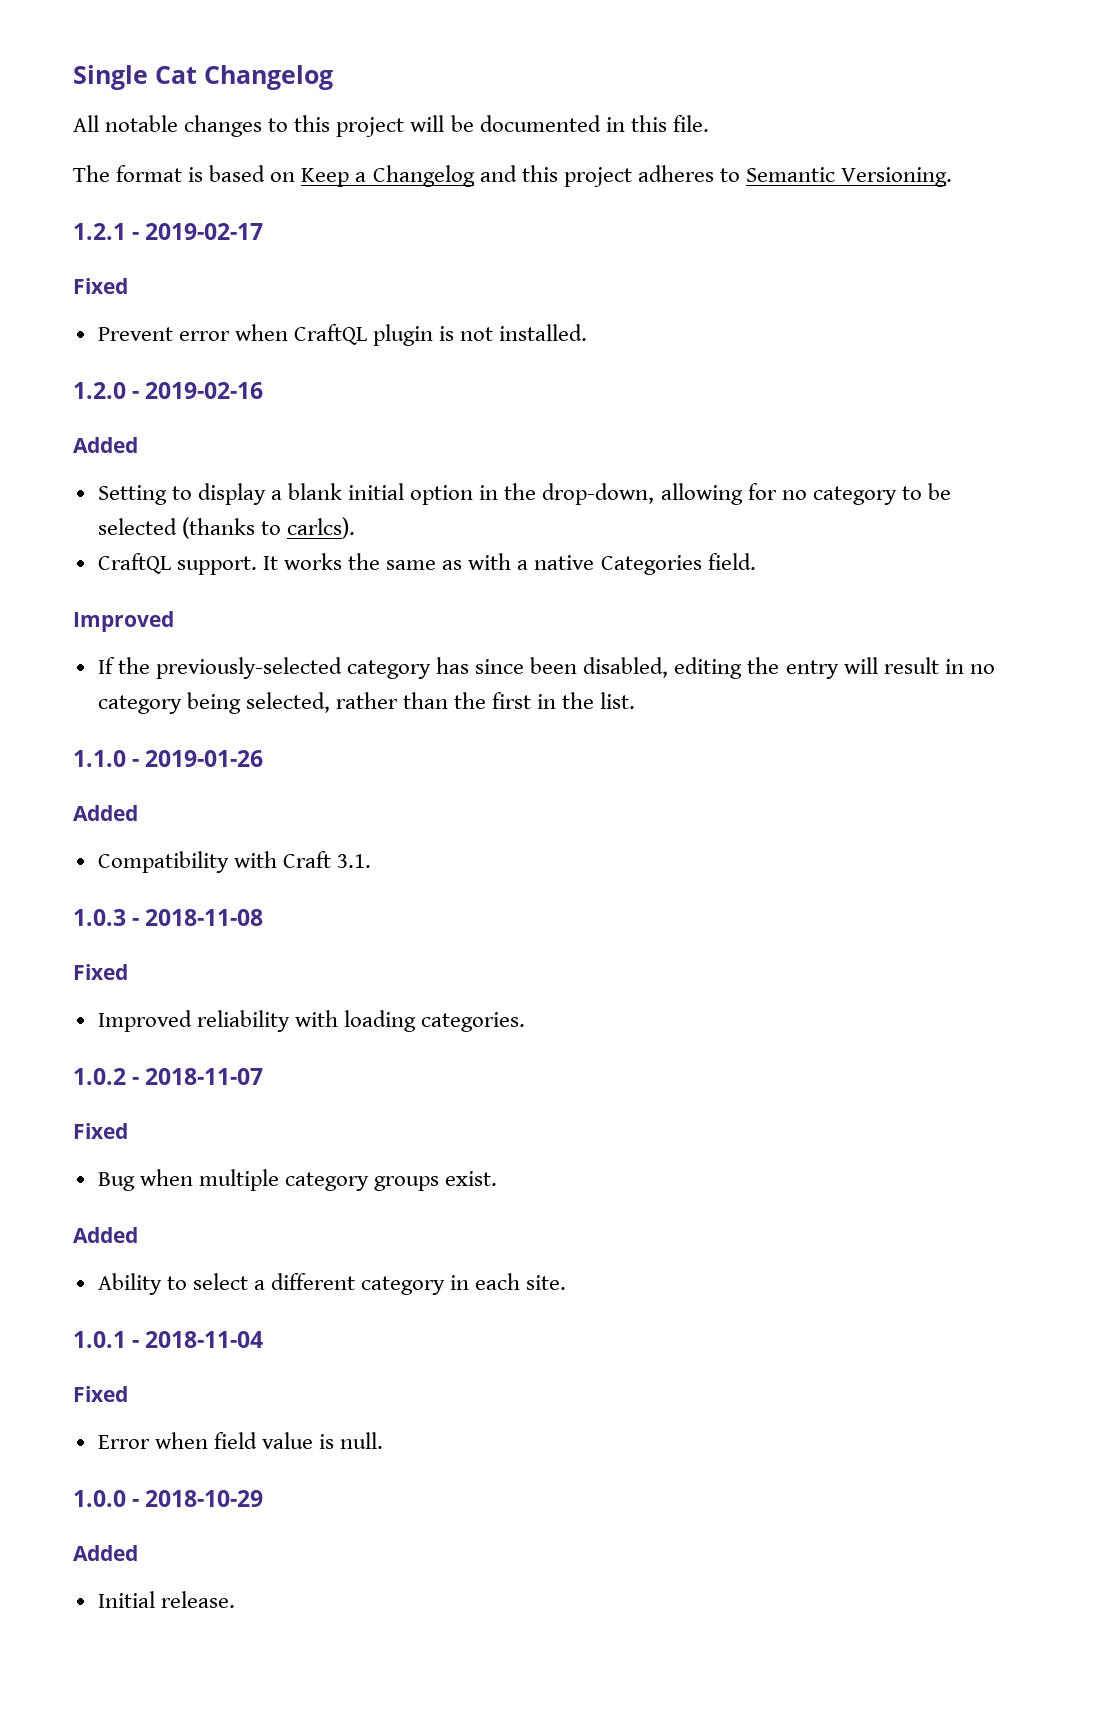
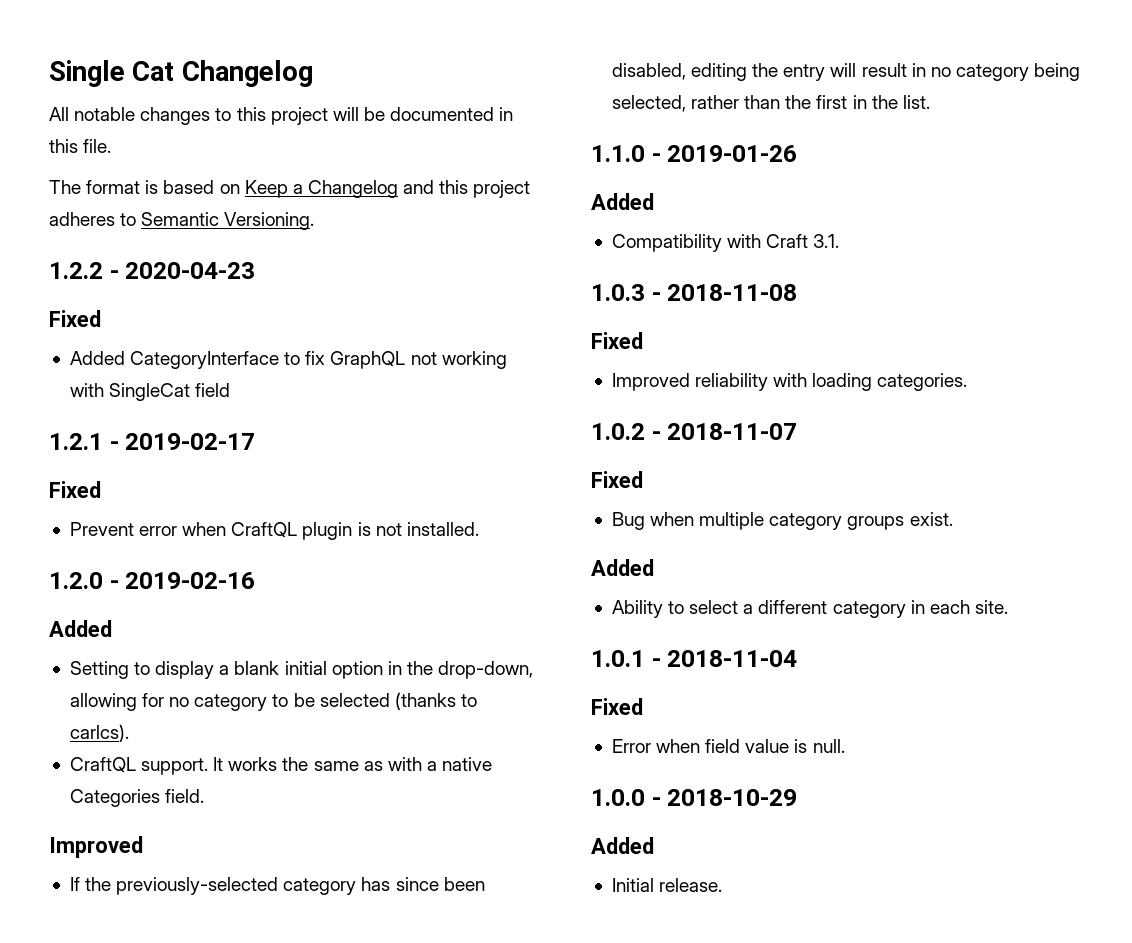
(953, 177) none -> [49,262,256,279] [49,310,101,327] [69,351,507,369] [69,383,231,401] // 1.2.2 - 2020-04-23 // Fixed // Added CategoryInterface to fix GraphQL not working with SingleCat field

